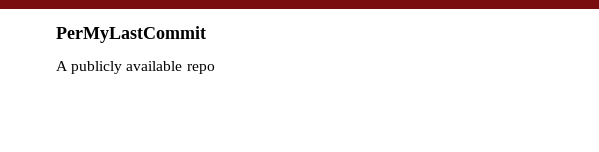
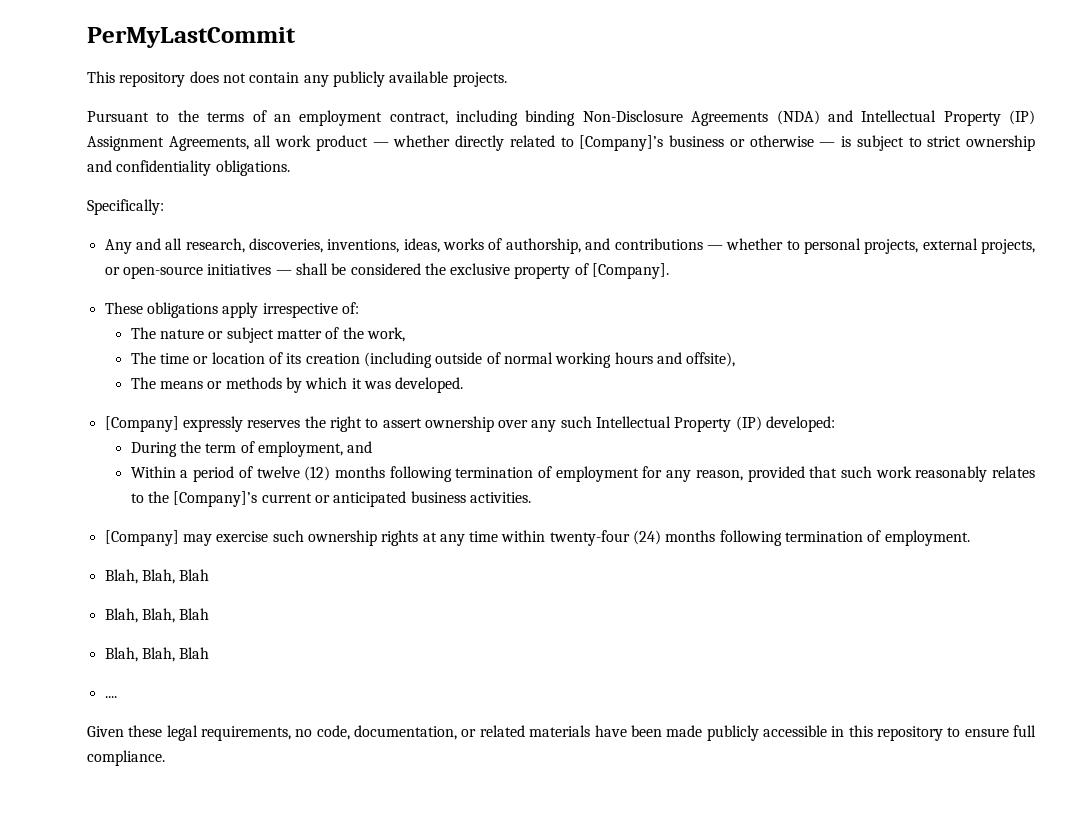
[56,61,215,74] A publicly available repo -> [87,71,507,87] [87,110,1035,126] [87,135,1035,151] [87,160,290,176] [87,199,164,215] [104,238,1036,254] [104,263,670,279] [104,302,359,318] [130,327,405,343] [130,352,736,368] [130,377,464,393] [104,416,836,432] [130,441,373,457] [130,466,1036,482] [130,491,531,507] [104,530,970,546] [104,569,210,584] [104,608,210,623] [104,647,210,662] [104,696,117,698] [87,725,1037,741] [87,750,165,766] This repository does not contain any publicly available projects. // Pursuant to the terms of an employment contract, including binding Non-Disclosure Agreements (NDA) and Intellectual Property (IP) Assignment Agreements, all work product — whether directly related to [Company]’s business or otherwise — is subject to strict ownership and confidentiality obligations. // Specifically: // Any and all research, discoveries, inventions, ideas, works of authorship, and contributions — whether to personal projects, external projects, or open-source initiatives — shall be considered the exclusive property of [Company]. // These obligations apply irrespective of: // The nature or subject matter of the work, // The time or location of its creation (including outside of normal working hours and offsite), // The means or methods by which it was developed. // [Company] expressly reserves the right to assert ownership over any such Intellectual Property (IP) developed: // During the term of employment, and // Within a period of twelve (12) months following termination of employment for any reason, provided that such work reasonably relates to the [Company]’s current or anticipated business activities. // [Company] may exercise such ownership rights at any time within twenty-four (24) months following termination of employment. // Blah, Blah, Blah // Blah, Blah, Blah // Blah, Blah, Blah // .... // Given these legal requirements, no code, documentation, or related materials have been made publicly accessible in this repository to ensure full compliance.

